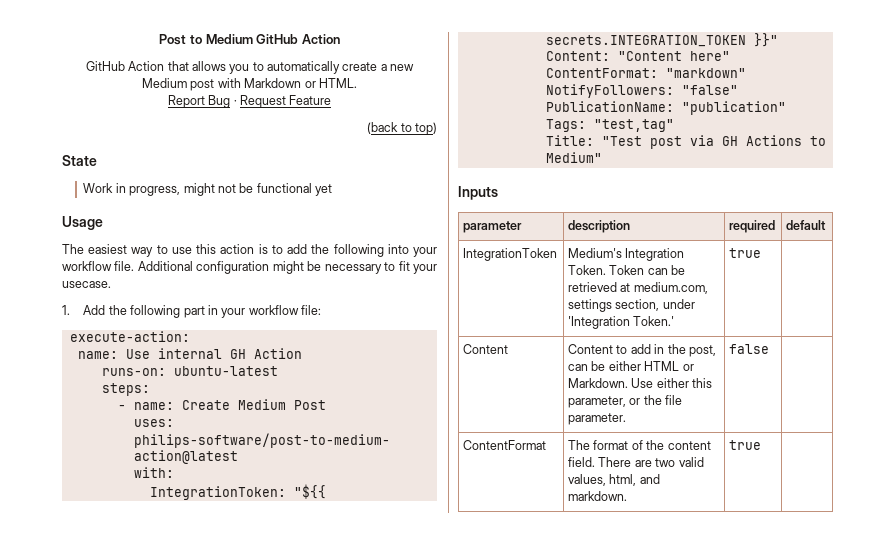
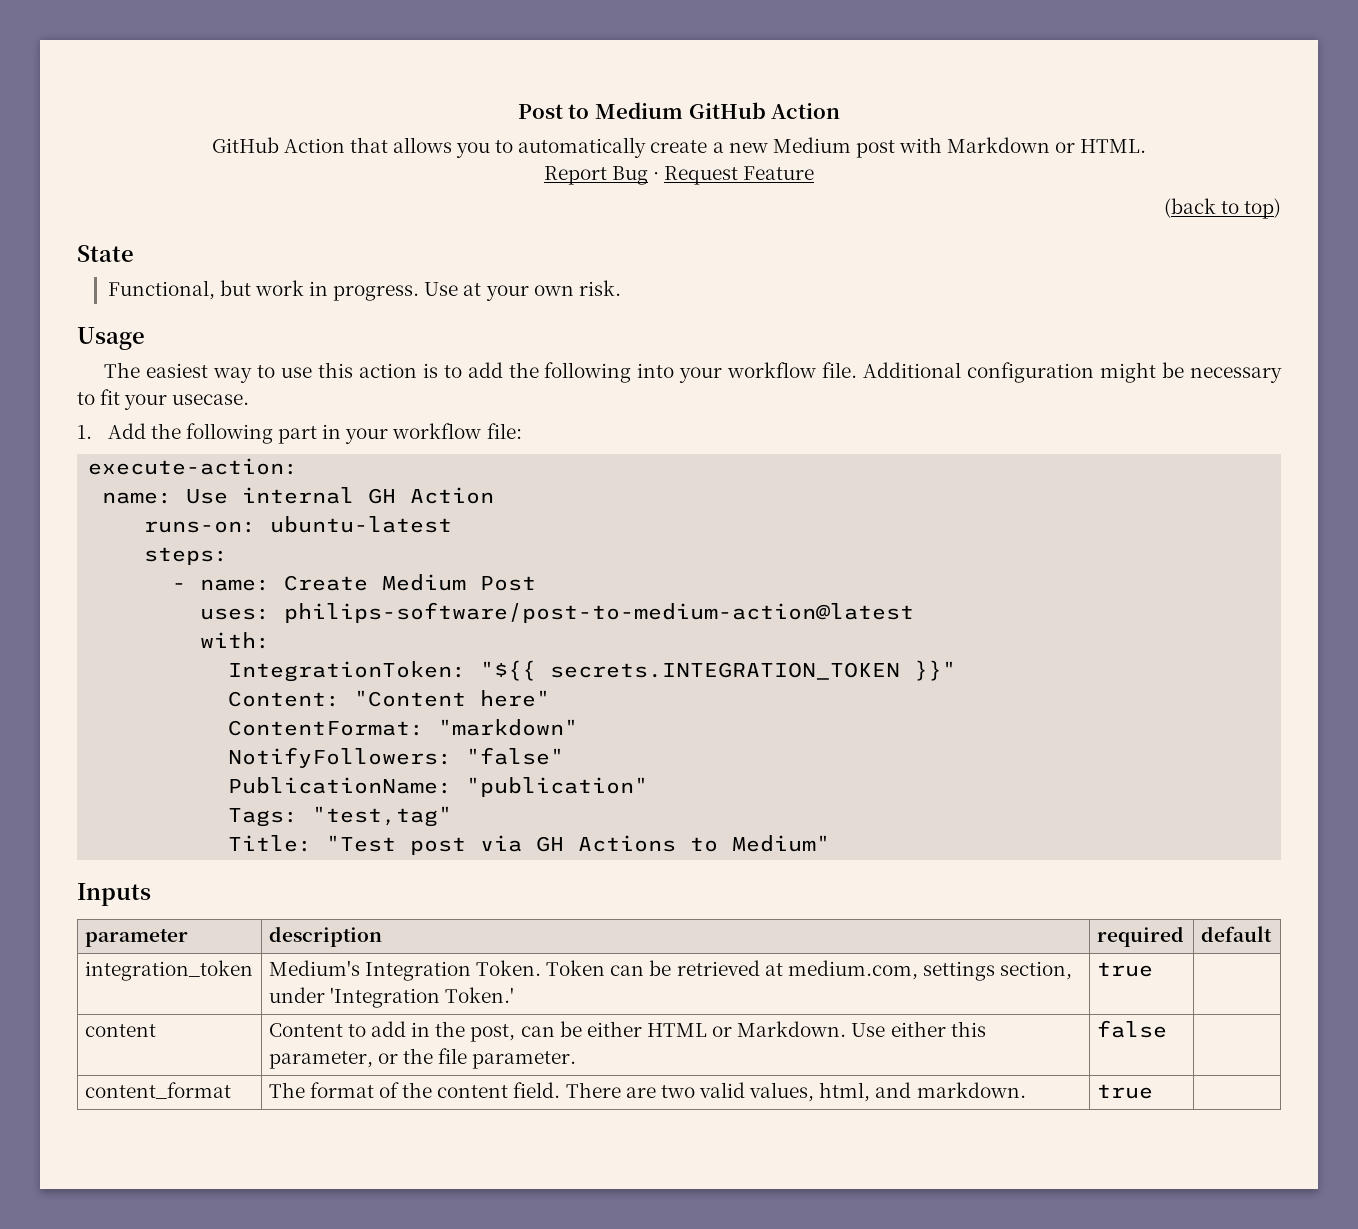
[83,183,333,196] Work in progress, might not be functional yet -> [107,280,621,301] Functional, but work in progress. Use at your own risk.
[463,248,558,261] IntegrationToken -> [84,960,253,981] integration_token
[463,344,509,354] Content -> [84,1024,156,1037] content
[463,440,547,450] ContentFormat -> [84,1082,231,1099] content_format

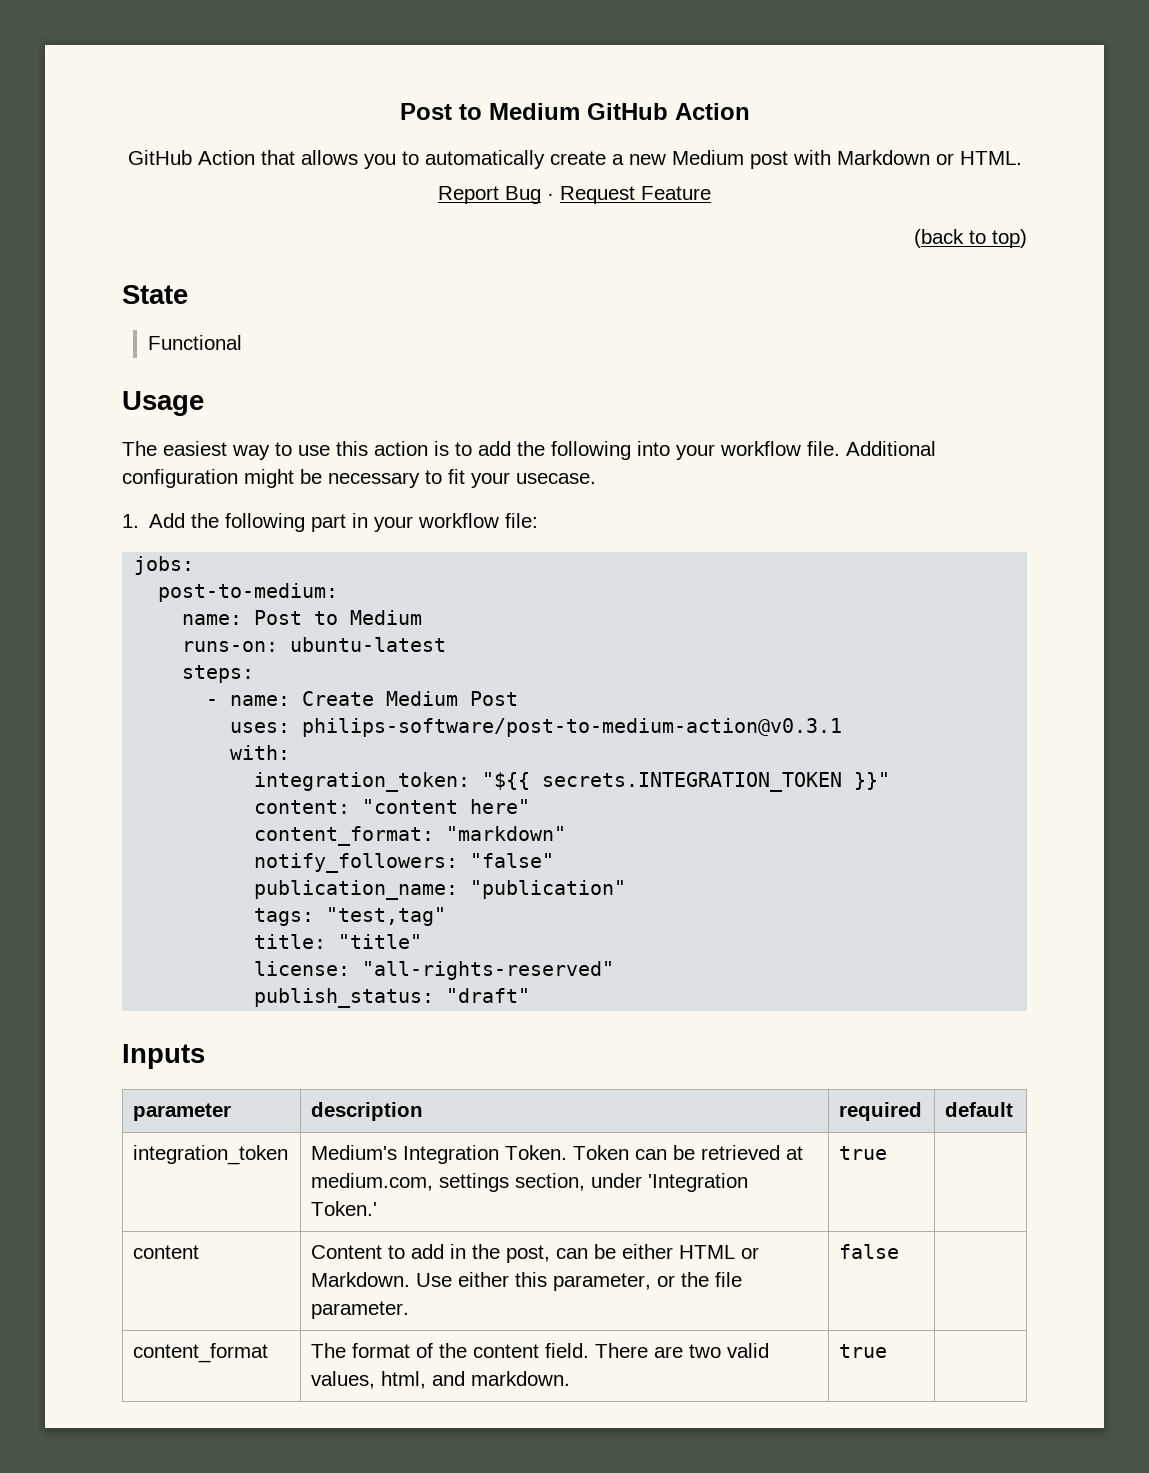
[107,280,621,301] Functional, but work in progress. Use at your own risk. -> [147,335,242,350] Functional
[88,458,299,475] [102,487,495,504] execute-action: // name: Use internal GH Action -> [134,556,195,575] [158,583,339,602] [182,610,423,625] jobs: // post-to-medium: // name: Post to Medium
[284,602,915,623] philips-software/post-to-medium-action@latest -> [302,718,843,737] philips-software/post-to-medium-action@v0.3.1
[228,661,467,682] IntegrationToken: -> [254,772,471,792] integration_token:
[228,690,467,707] Content: "Content -> [254,799,459,814] content: "content
[228,720,425,736] ContentFormat: -> [254,826,435,846] content_format:
[228,747,453,768] NotifyFollowers: -> [254,853,459,873] notify_followers:
[228,777,453,794] PublicationName: -> [254,880,459,900] publication_name:
[228,808,299,827] Tags: -> [254,908,315,926] tags:
[228,835,831,855] Title: "Test post via GH Actions to Medium" -> [254,934,423,949] [254,961,615,980] [254,988,531,1008] title: "title" // license: "all-rights-reserved" // publish_status: "draft"

